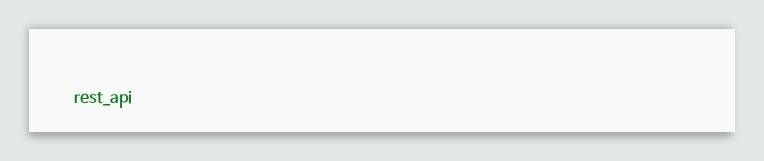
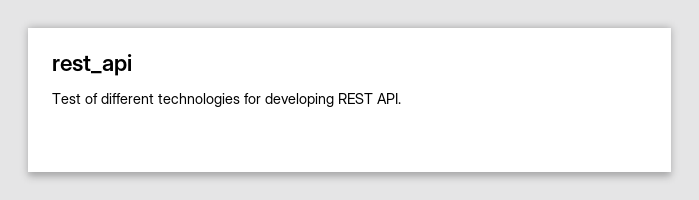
(132, 99) none -> [52,93,401,107] // Test of different technologies for developing REST API.

